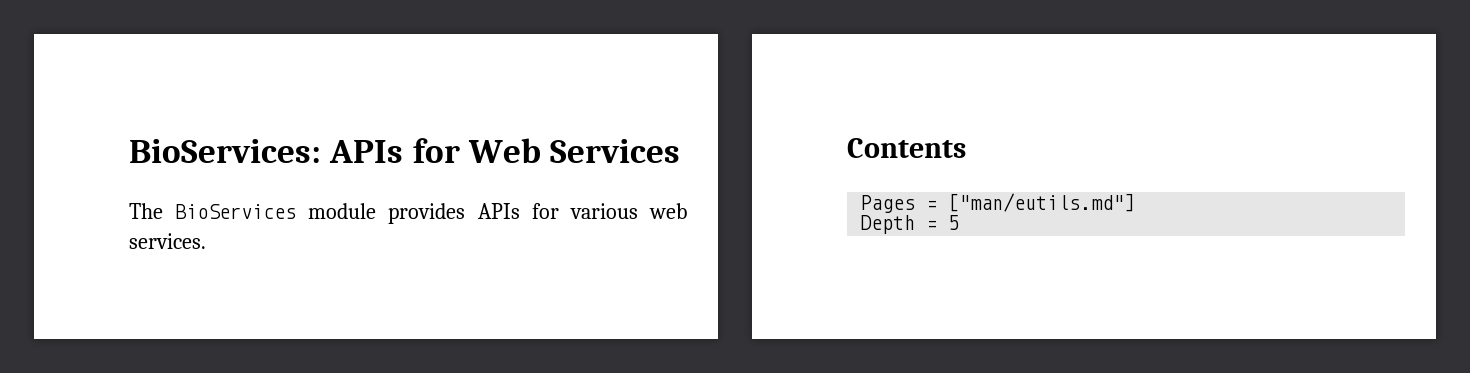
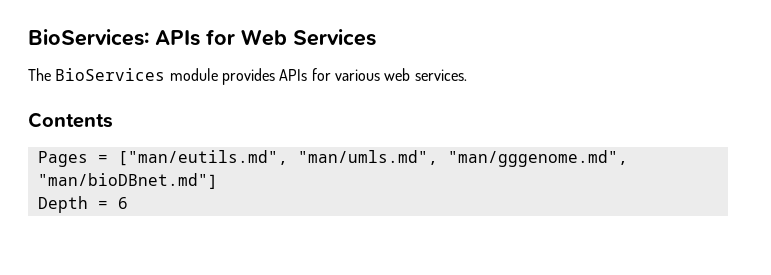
[948,193,1136,212] ["man/eutils.md"] -> [117,150,628,167] [37,173,218,189] ["man/eutils.md", "man/umls.md", "man/gggenome.md", "man/bioDBnet.md"]
[948,215,960,230] 5 -> [117,197,128,209] 6

